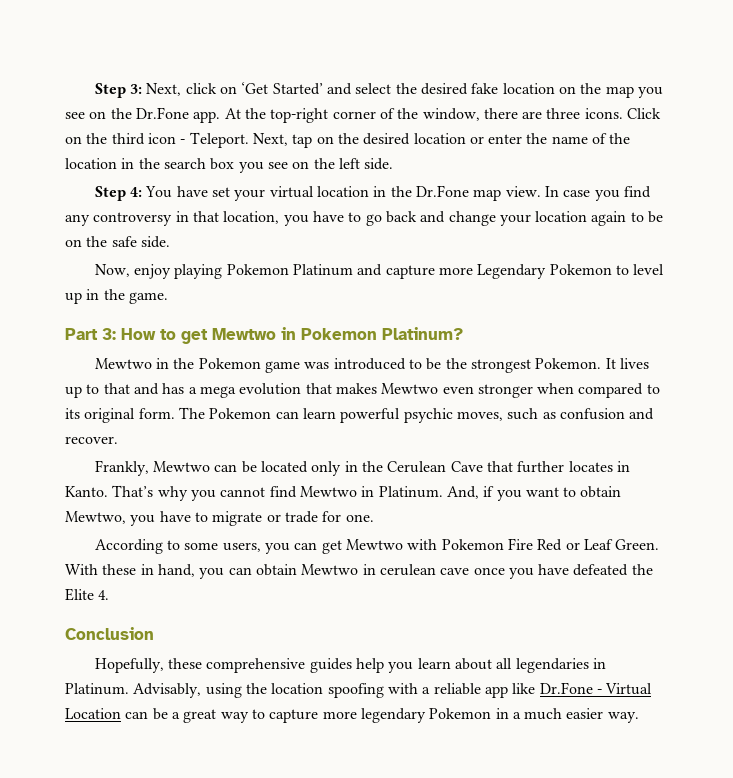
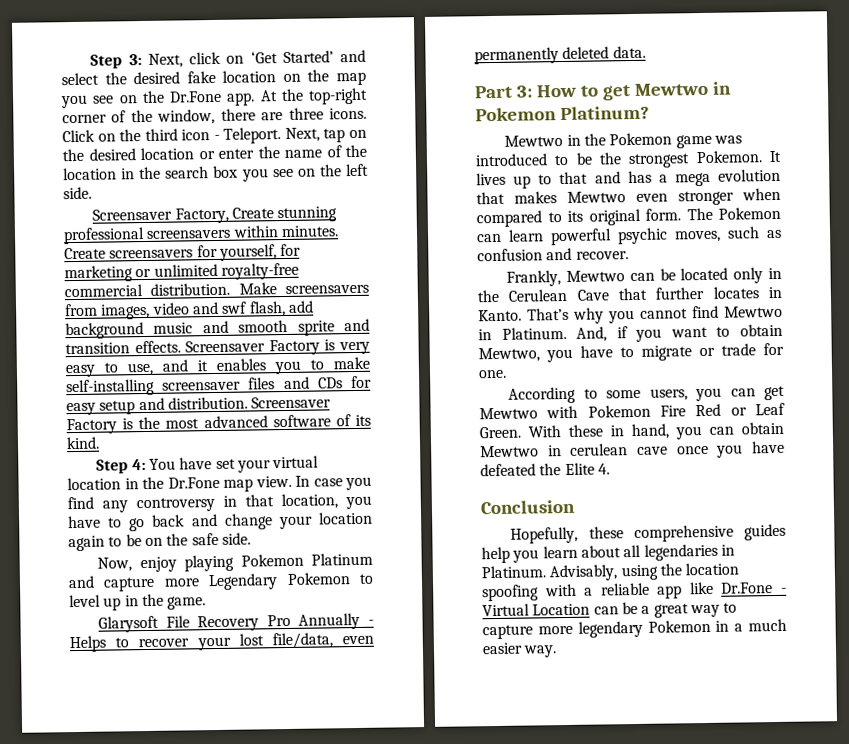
(394, 164) none -> [92,206,338,224] [63,225,339,245] [64,243,302,261] [64,262,299,283] [64,282,369,298] [64,300,314,320] [65,318,370,340] [65,339,370,356] [65,356,370,378] [66,375,372,397] [66,396,332,416] [66,414,371,435] [66,436,100,450] // Screensaver Factory, Create stunning professional screensavers within minutes. Create screensavers for yourself, for marketing or unlimited royalty-free commercial distribution. Make screensavers from images, video and swf flash, add background music and smooth sprite and transition effects. Screensaver Factory is very easy to use, and it enables you to make self-installing screensaver files and CDs for easy setup and distribution. Screensaver Factory is the most advanced software of its kind.
(168, 298) none -> [98,612,375,633] [69,632,374,653] [474,45,646,65] // Glarysoft File Recovery Pro Annually - Helps to recover your lost file/data, even permanently deleted data.

